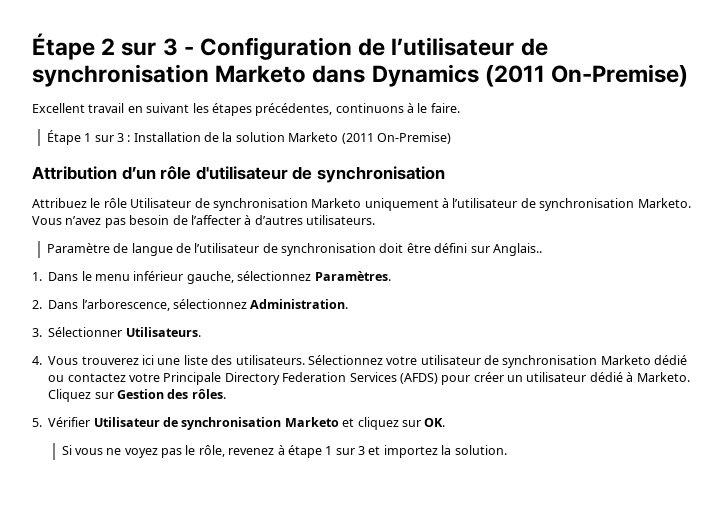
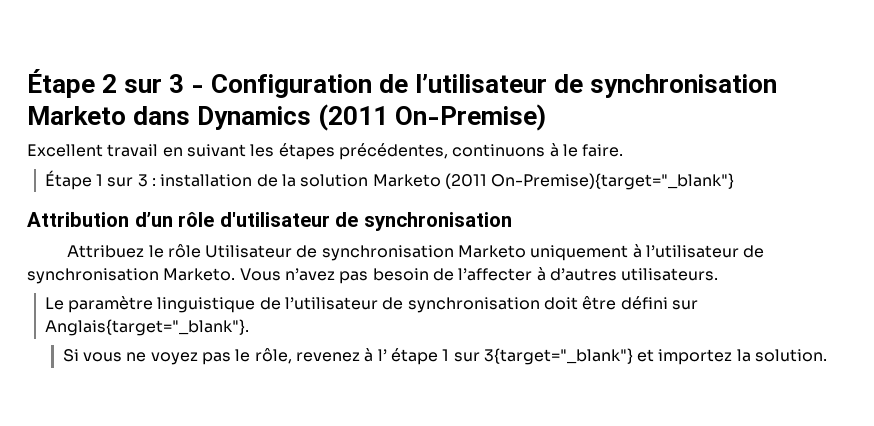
[133,132,201,142] Installation -> [160,174,253,187] installation
[376,132,451,144] On-Premise) -> [491,173,735,190] On-Premise){target="_blank"}
[46,243,173,256] Paramètre de langue -> [44,296,256,313] Le paramètre linguistique
[492,243,542,256] [32,271,391,284] [32,299,349,311] [32,327,201,337] [32,355,688,368] [48,372,690,385] [48,389,226,402] [32,417,446,430] Anglais.. // 1. Dans le menu inférieur gauche, sélectionnez Paramètres. // 2. Dans l’arborescence, sélectionnez Administration. // 3. Sélectionner Utilisateurs. // 4. Vous trouverez ici une liste des utilisateurs. Sélectionnez votre utilisateur de synchronisation Marketo dédié ou contactez votre Principale Directory Federation Services (AFDS) pour créer un utilisateur dédié à Marketo. Cliquez sur Gestion des rôles. // 5. Vérifier Utilisateur de synchronisation Marketo et cliquez sur OK. -> [44,319,249,336] Anglais{target="_blank"}.
(285, 450) none -> [377,349,387,361] l’
[358,446,366,455] 3 -> [483,348,633,365] 3{target="_blank"}

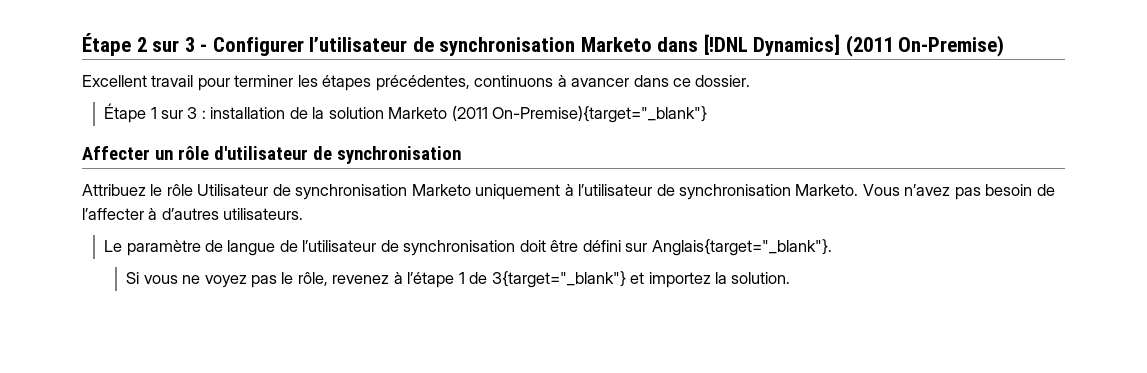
[211,74,409,98] Configuration de -> [212,37,304,56] Configurer
[197,106,312,130] Dynamics -> [703,34,841,56] [!DNL Dynamics]
[162,144,246,157] en suivant -> [197,75,294,91] pour terminer
[562,144,624,157] le faire. -> [571,75,751,87] avancer dans ce dossier.
[27,212,173,227] Attribution d’un -> [82,146,173,160] Affecter un
[157,297,256,313] linguistique -> [204,240,276,256] de langue
[377,348,480,365] l’ étape 1 sur -> [407,272,488,288] l’étape 1 de

